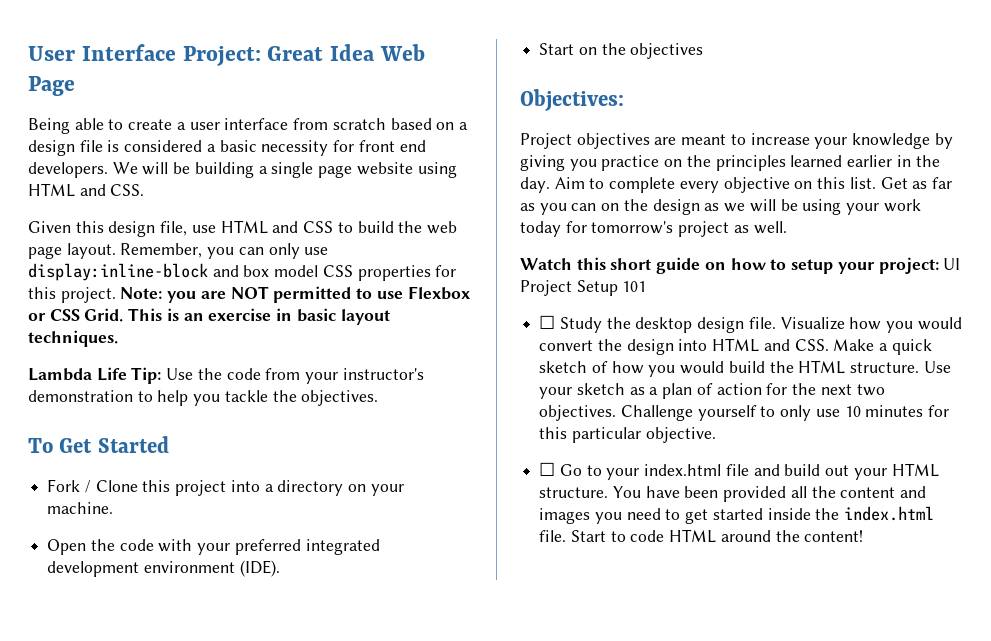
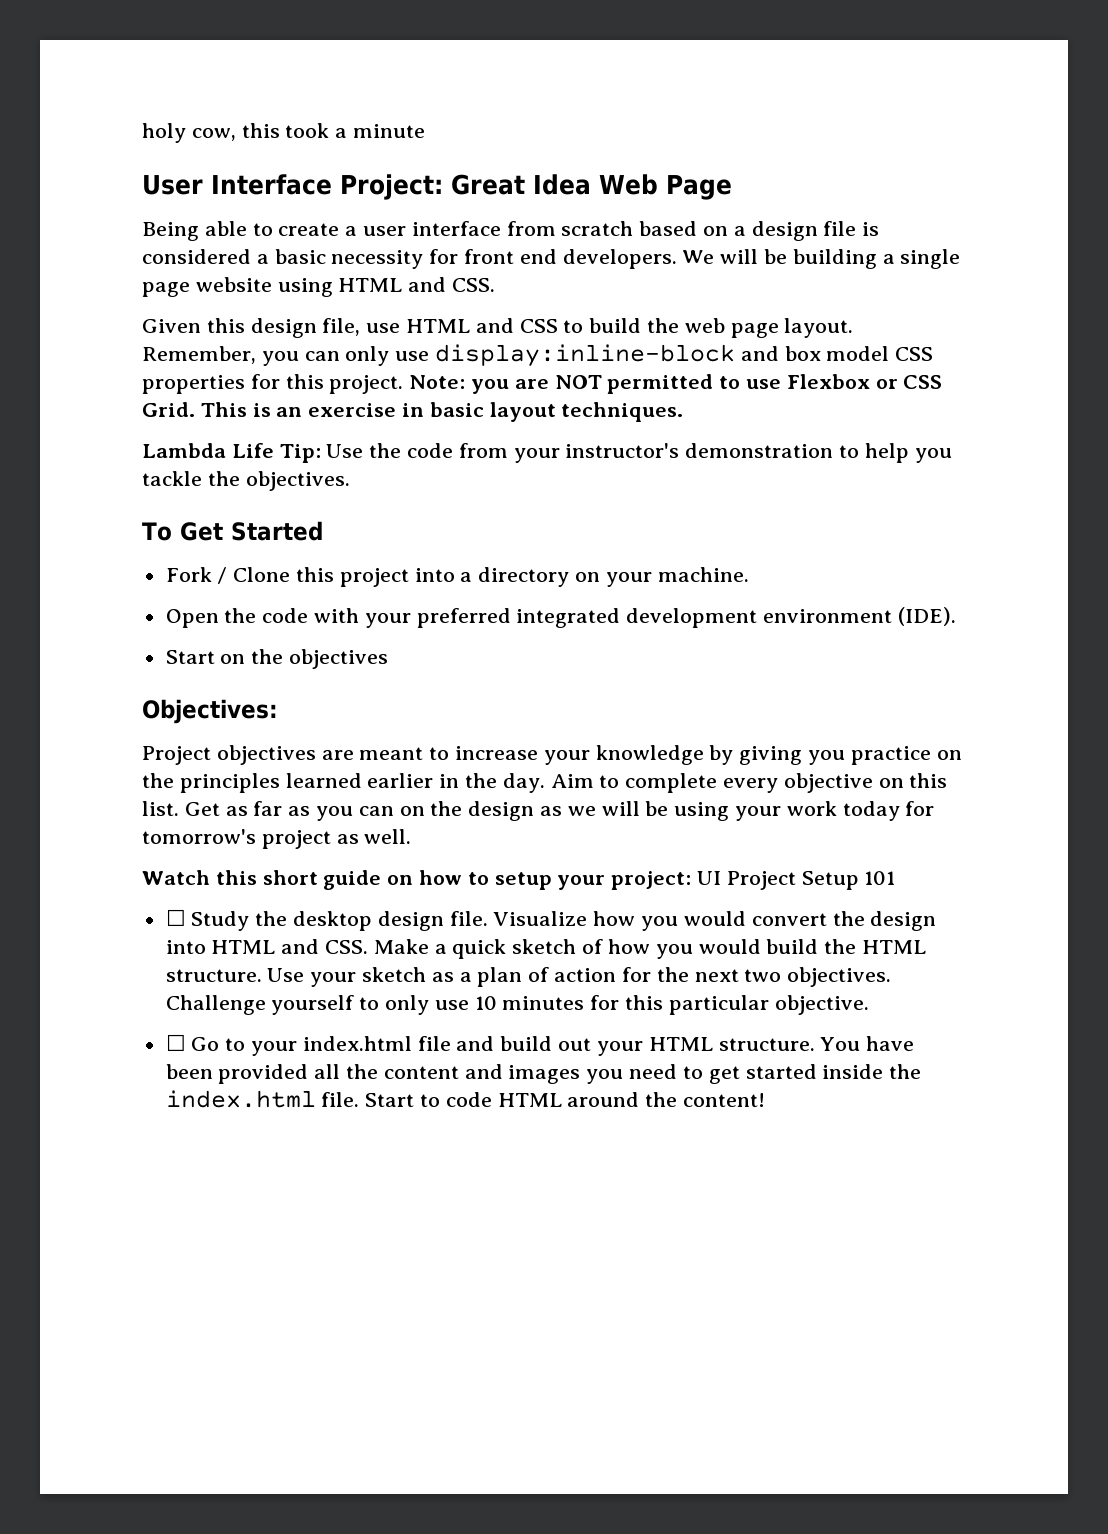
(28, 53) none -> [142,123,426,143] holy cow, this took a minute //

